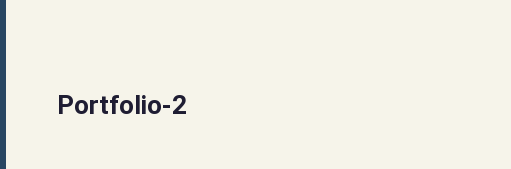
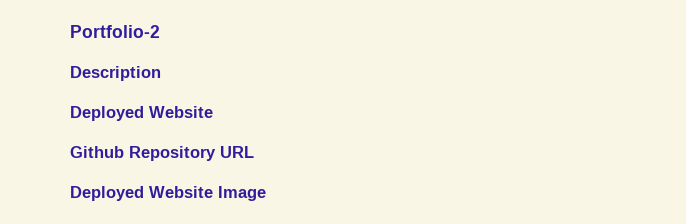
(187, 104) none -> [70,66,161,81] [70,106,213,121] [70,146,254,161] [70,186,266,201] // Description // Deployed Website // Github Repository URL // Deployed Website Image

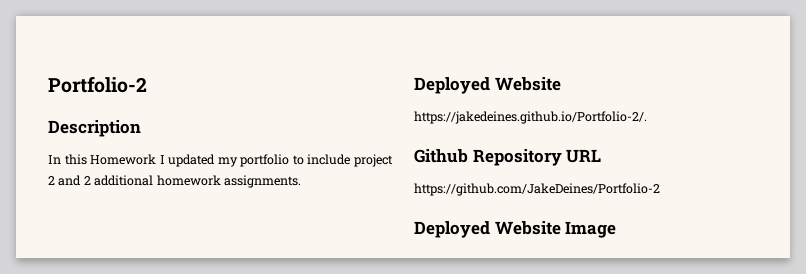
[70,106,213,121] // Deployed Website -> [48,154,393,167] [48,175,301,188] [414,77,561,94] [414,111,647,124] // In this Homework I updated my portfolio to include project 2 and 2 additional homework assignments. // Deployed Website // https://jakedeines.github.io/Portfolio-2/.
(254, 152) none -> [414,183,660,196] // https://github.com/JakeDeines/Portfolio-2

